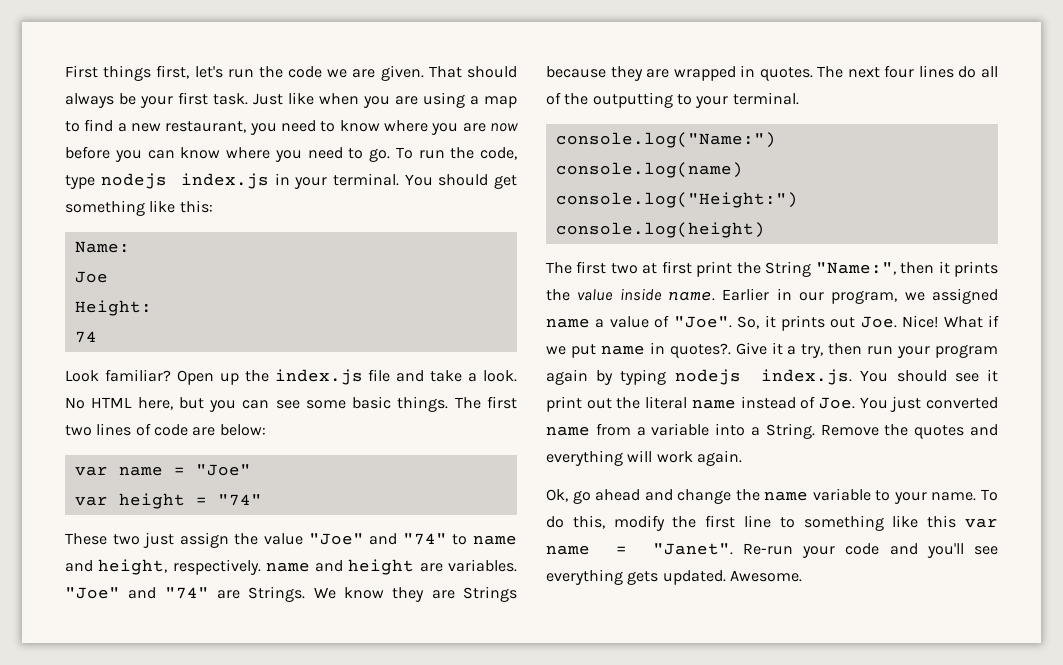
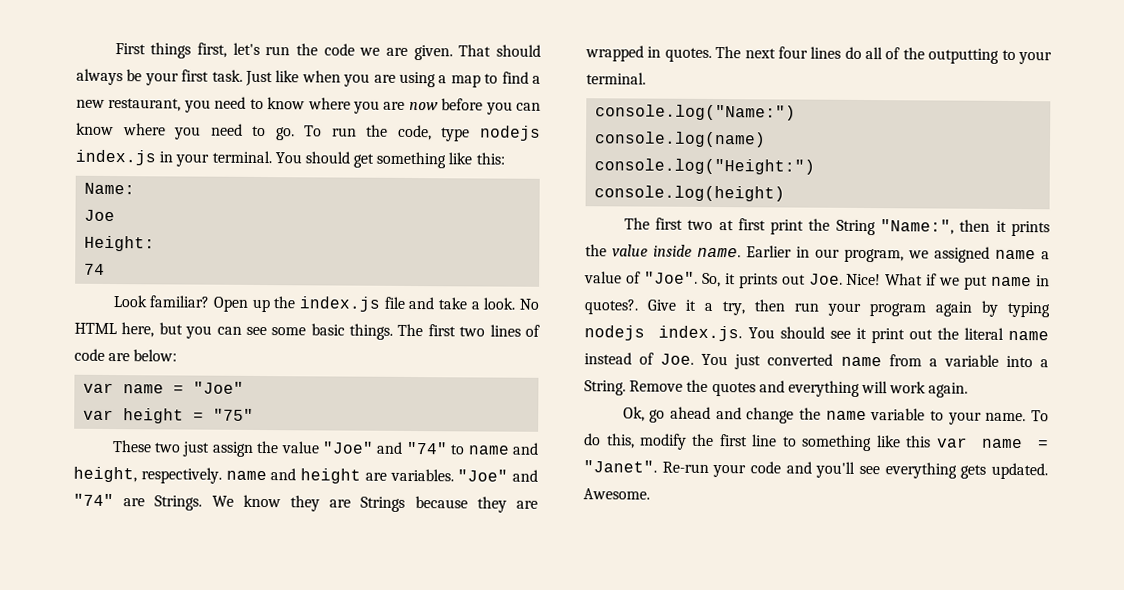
[217,494,262,506] "74" -> [213,408,255,421] "75"

